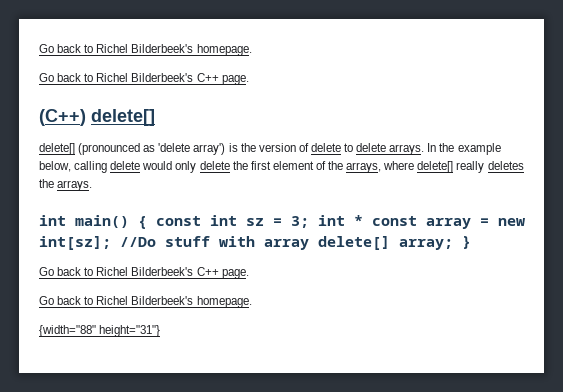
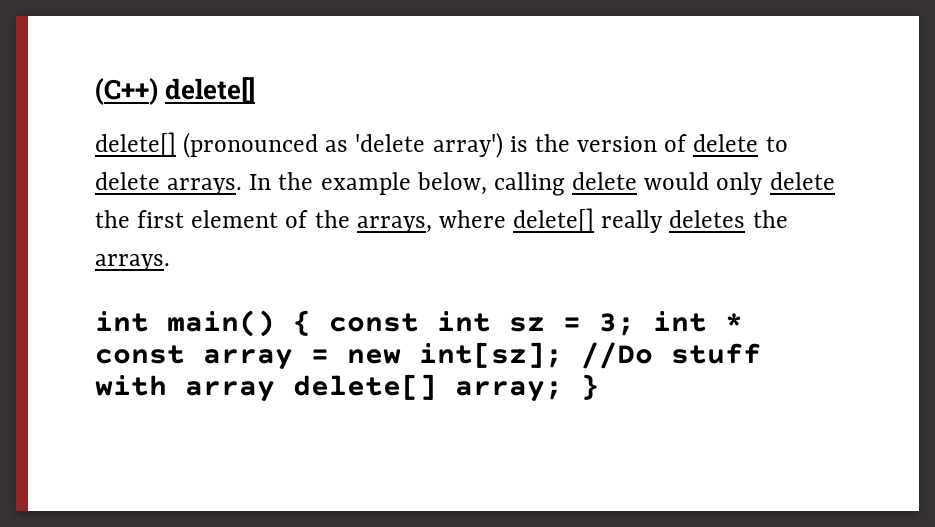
[39,44,252,56] [39,73,249,85] Go back to Richel Bilderbeek's homepage. // Go back to Richel Bilderbeek's C++ page. // -> (95, 91) none
[39,267,249,279] [39,296,252,308] [39,325,161,337] // Go back to Richel Bilderbeek's C++ page. // Go back to Richel Bilderbeek's homepage. // {width="88" height="31"} -> (599, 387) none

